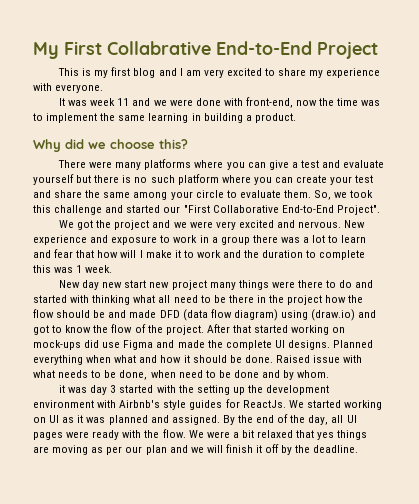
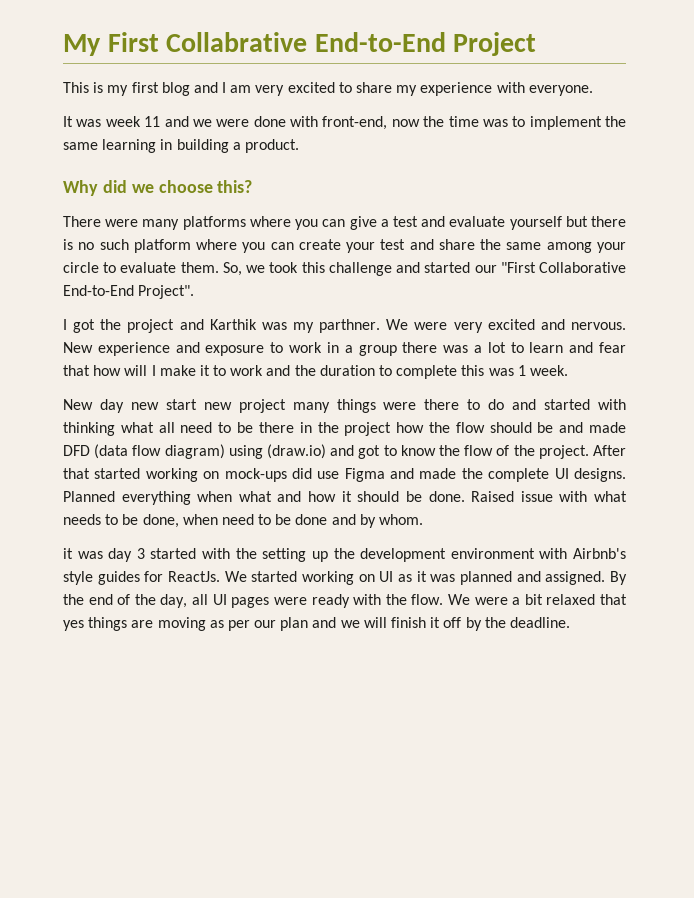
[59,220,75,228] We -> [63,319,67,330] I
[173,222,187,228] we -> [209,319,409,333] Karthik was my parthner. We

